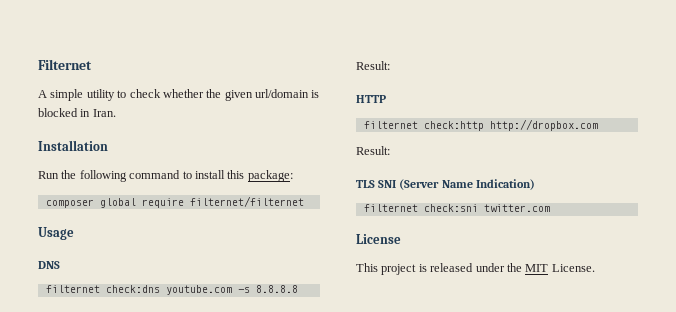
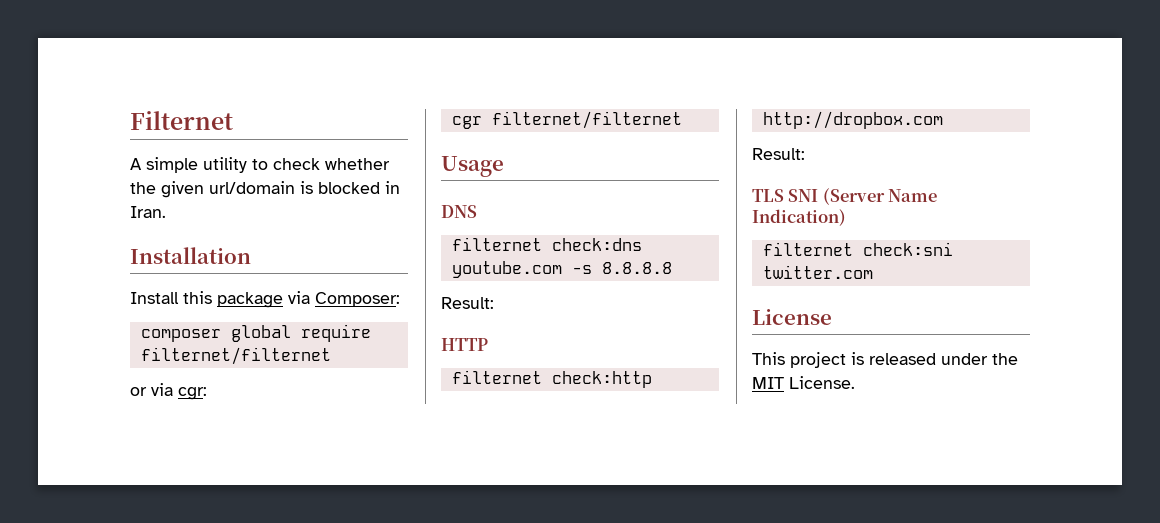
[38,170,293,182] Run the following command to install this package: -> [130,291,400,308] Install this package via Composer:
(304, 201) none -> [130,383,207,400] [451,111,682,129] // or via cgr: // cgr filternet/filternet

